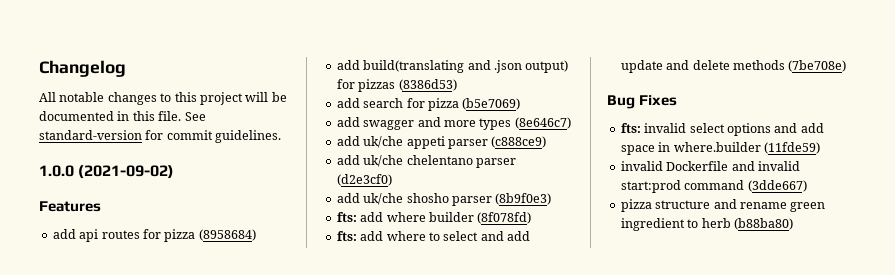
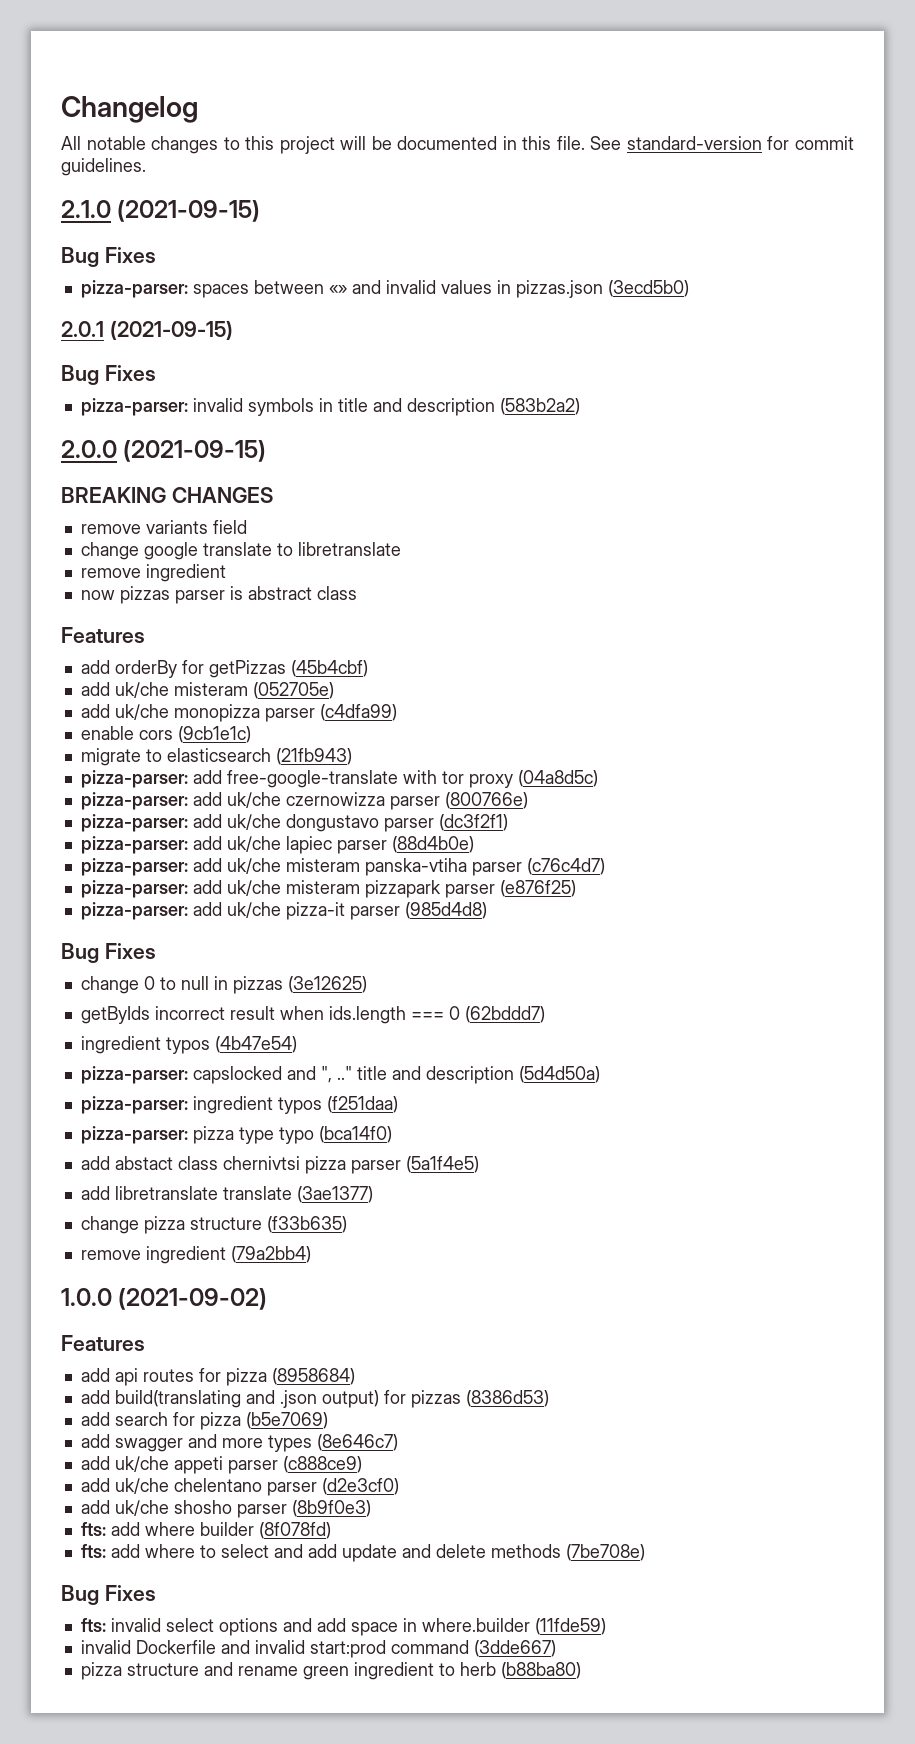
(282, 136) none -> [61,200,261,222] [61,247,156,267] [80,280,689,298] [61,320,233,340] [61,365,156,385] [80,398,580,416] [61,440,267,462] [61,487,273,503] [80,520,247,534] [80,542,401,560] [80,564,226,582] [80,586,357,604] [61,627,145,643] [80,660,368,678] [80,682,334,699] [80,704,397,722] [80,726,251,743] [80,748,352,766] [80,770,598,788] [80,792,528,810] [80,814,508,832] [80,836,474,854] [80,858,605,876] [80,880,576,898] [80,902,487,920] [61,943,156,963] [80,976,367,994] [80,1006,545,1024] [80,1036,297,1054] [80,1066,600,1084] [80,1096,398,1114] [80,1126,392,1144] [80,1156,479,1174] [80,1186,373,1203] [80,1216,347,1234] [80,1246,311,1264] // 2.1.0 (2021-09-15) // Bug Fixes // pizza-parser: spaces between «» and invalid values in pizzas.json (3ecd5b0) // 2.0.1 (2021-09-15) // Bug Fixes // pizza-parser: invalid symbols in title and description (583b2a2) // 2.0.0 (2021-09-15) // BREAKING CHANGES // remove variants field // change google translate to libretranslate // remove ingredient // now pizzas parser is abstract class // Features // add orderBy for getPizzas (45b4cbf) // add uk/che misteram (052705e) // add uk/che monopizza parser (c4dfa99) // enable cors (9cb1e1c) // migrate to elasticsearch (21fb943) // pizza-parser: add free-google-translate with tor proxy (04a8d5c) // pizza-parser: add uk/che czernowizza parser (800766e) // pizza-parser: add uk/che dongustavo parser (dc3f2f1) // pizza-parser: add uk/che lapiec parser (88d4b0e) // pizza-parser: add uk/che misteram panska-vtiha parser (c76c4d7) // pizza-parser: add uk/che misteram pizzapark parser (e876f25) // pizza-parser: add uk/che pizza-it parser (985d4d8) // Bug Fixes // change 0 to null in pizzas (3e12625) // getByIds incorrect result when ids.length === 0 (62bddd7) // ingredient typos (4b47e54) // pizza-parser: capslocked and ", .." title and description (5d4d50a) // pizza-parser: ingredient typos (f251daa) // pizza-parser: pizza type typo (bca14f0) // add abstact class chernivtsi pizza parser (5a1f4e5) // add libretranslate translate (3ae1377) // change pizza structure (f33b635) // remove ingredient (79a2bb4)

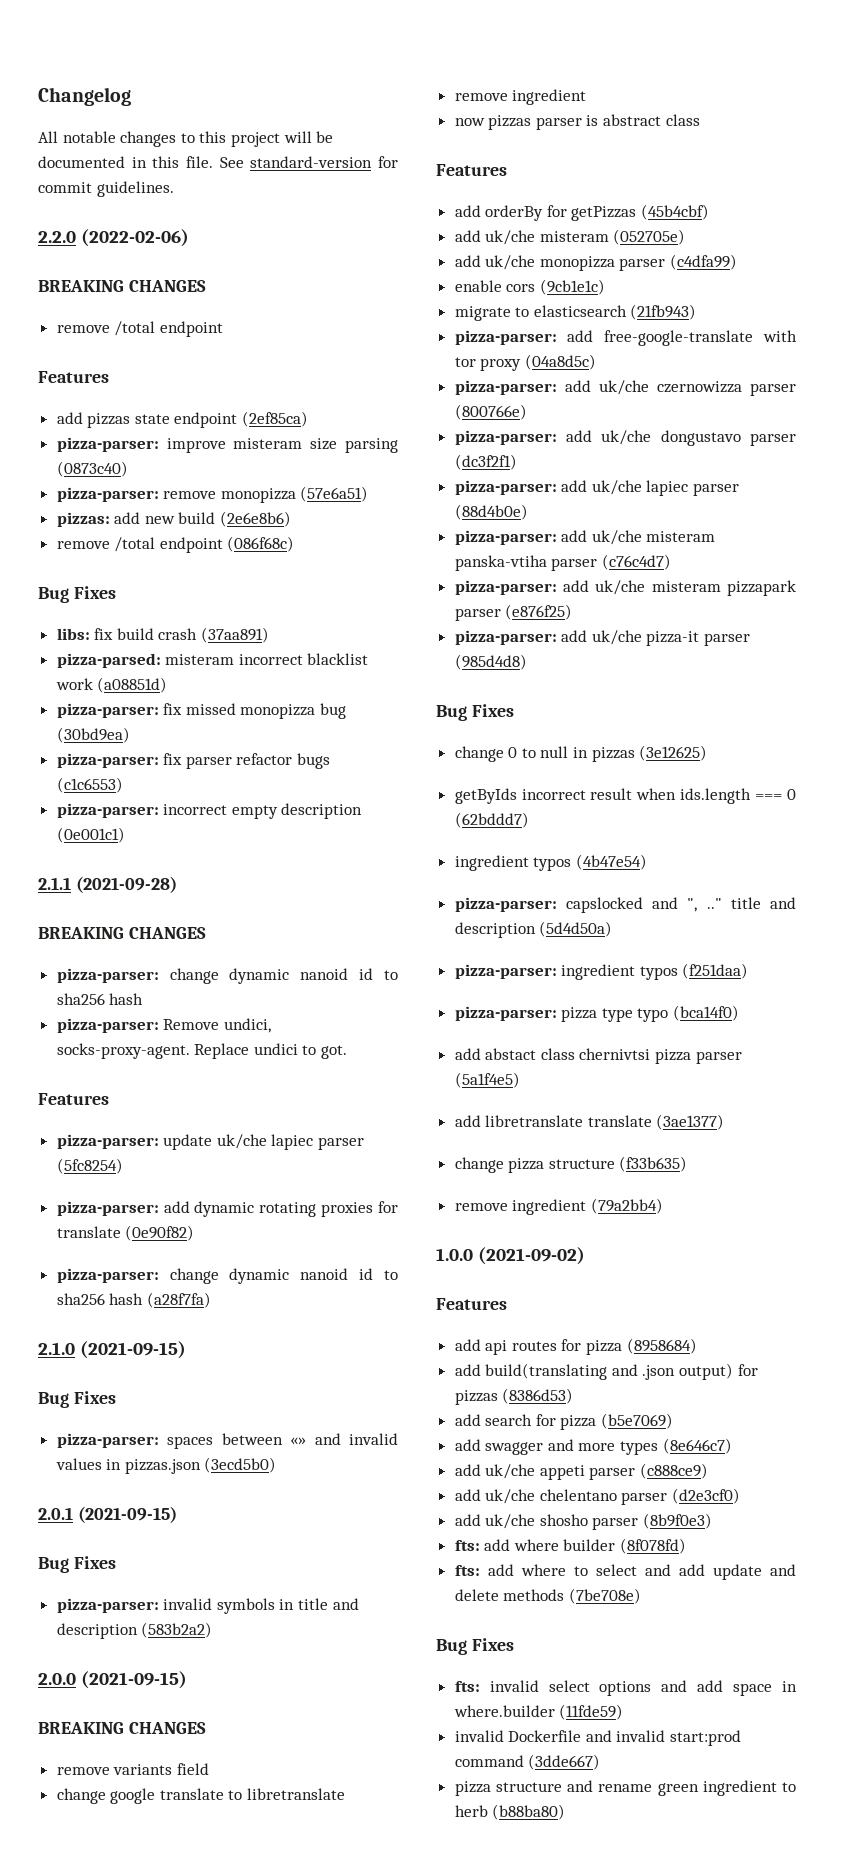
(146, 167) none -> [38,229,189,247] [38,280,206,292] [56,321,223,337] [38,371,109,383] [56,411,309,428] [56,437,398,453] [56,461,128,477] [56,486,369,503] [56,511,292,527] [56,536,295,553] [38,586,116,603] [56,627,270,643] [56,653,369,668] [55,677,168,693] [56,703,347,719] [56,727,130,743] [56,753,331,769] [56,777,123,793] [56,803,363,819] [56,827,125,843] [38,876,177,893] [38,927,206,939] [56,968,399,984] [56,993,144,1005] [56,1018,271,1033] [56,1043,348,1059] [38,1093,109,1105] [56,1134,365,1150] [56,1158,123,1174] [56,1201,399,1217] [56,1225,195,1241] [56,1268,399,1284] [56,1292,211,1308] // 2.2.0 (2022-02-06) // BREAKING CHANGES // remove /total endpoint // Features // add pizzas state endpoint (2ef85ca) // pizza-parser: improve misteram size parsing (0873c40) // pizza-parser: remove monopizza (57e6a51) // pizzas: add new build (2e6e8b6) // remove /total endpoint (086f68c) // Bug Fixes // libs: fix build crash (37aa891) // pizza-parsed: misteram incorrect blacklist work (a08851d) // pizza-parser: fix missed monopizza bug (30bd9ea) // pizza-parser: fix parser refactor bugs (c1c6553) // pizza-parser: incorrect empty description (0e001c1) // 2.1.1 (2021-09-28) // BREAKING CHANGES // pizza-parser: change dynamic nanoid id to sha256 hash // pizza-parser: Remove undici, socks-proxy-agent. Replace undici to got. // Features // pizza-parser: update uk/che lapiec parser (5fc8254) // pizza-parser: add dynamic rotating proxies for translate (0e90f82) // pizza-parser: change dynamic nanoid id to sha256 hash (a28f7fa)

